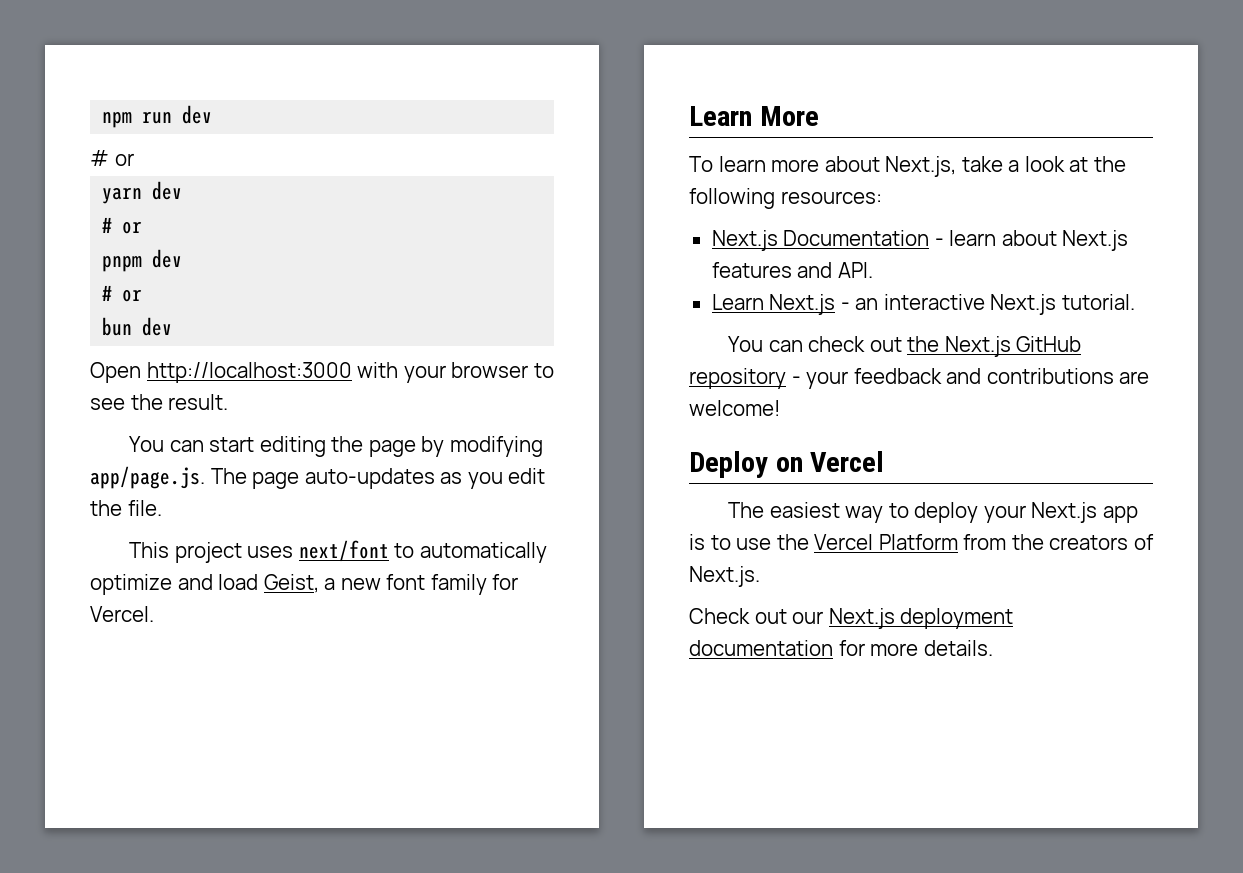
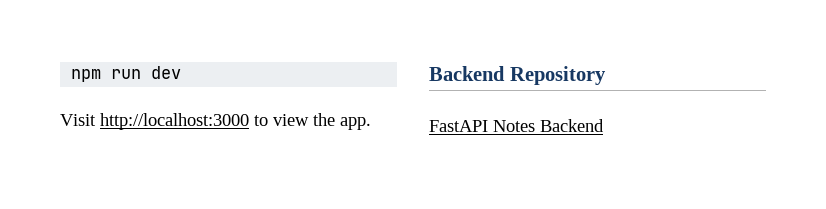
[90,150,134,166] [102,181,183,204] [102,217,143,234] [102,249,183,272] [102,285,143,302] [102,317,173,336] [90,362,554,383] [90,394,229,410] [128,436,543,457] [90,466,546,489] [90,500,162,516] [128,540,547,563] [90,574,519,595] [90,606,154,622] [689,106,819,126] [689,156,1126,177] [689,188,882,209] [711,230,1129,251] [711,262,873,278] [711,294,1135,315] [727,336,1082,357] [689,368,1150,389] [689,400,780,416] [689,451,885,478] [727,502,1138,523] [689,534,1154,550] [689,566,760,587] [689,608,1014,629] [689,640,993,656] # or // yarn dev // # or // pnpm dev // # or // bun dev // Open http://localhost:3000 with your browser to see the result. // You can start editing the page by modifying app/page.js. The page auto-updates as you edit the file. // This project uses next/font to automatically optimize and load Geist, a new font family for Vercel. // Learn More // To learn more about Next.js, take a look at the following resources: // Next.js Documentation - learn about Next.js features and API. // Learn Next.js - an interactive Next.js tutorial. // You can check out the Next.js GitHub repository - your feedback and contributions are welcome! // Deploy on Vercel // The easiest way to deploy your Next.js app is to use the Vercel Platform from the creators of Next.js. // Check out our Next.js deployment documentation for more details. -> [60,113,371,130] [429,66,606,85] [429,119,604,132] Visit http://localhost:3000 to view the app. // Backend Repository // FastAPI Notes Backend

